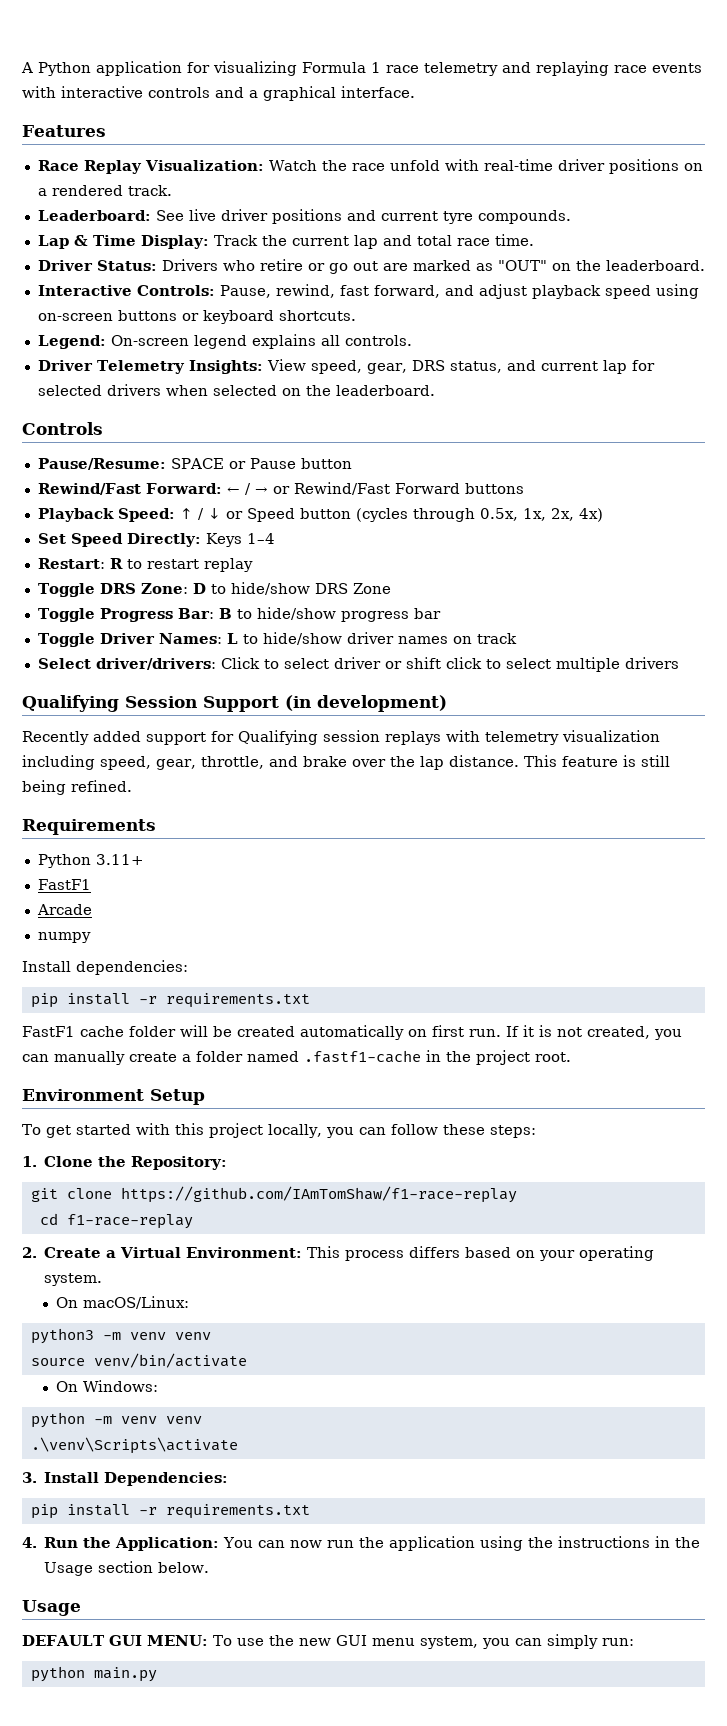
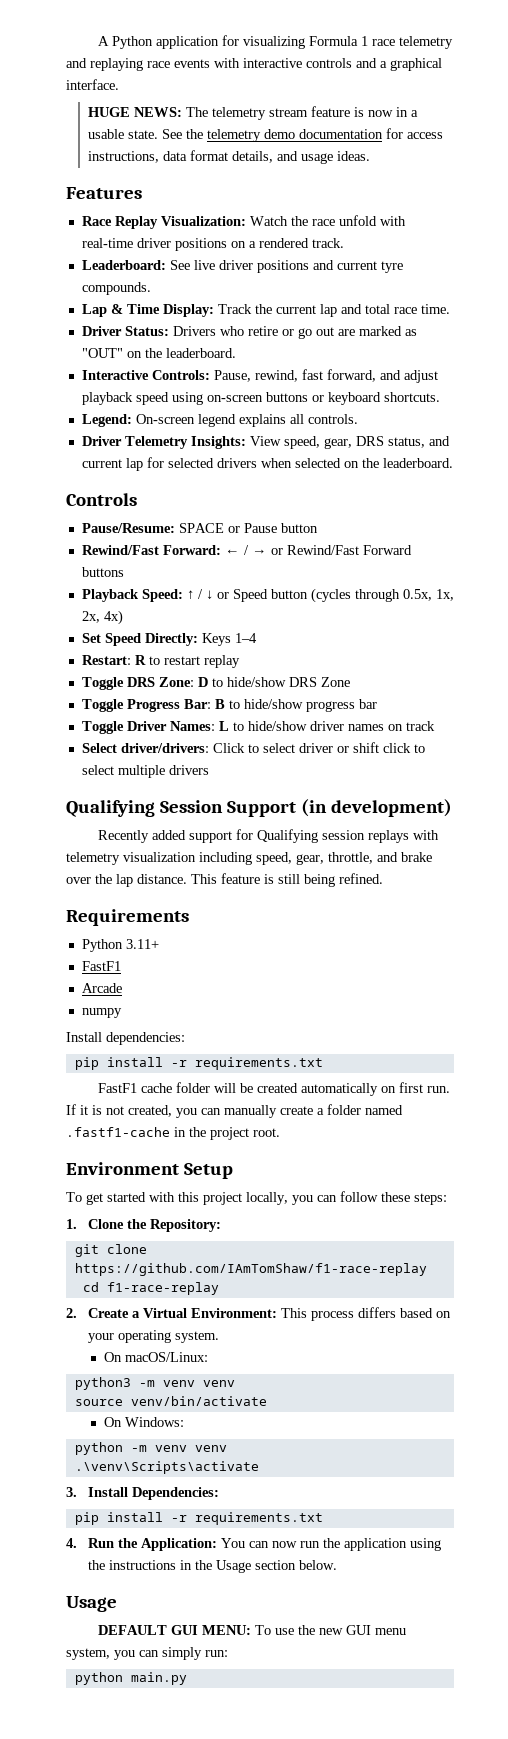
(415, 92) none -> [88,106,419,120] [88,128,444,142] [88,150,371,164] // HUGE NEWS: The telemetry stream feature is now in a usable state. See the telemetry demo documentation for access instructions, data format details, and usage ideas.

